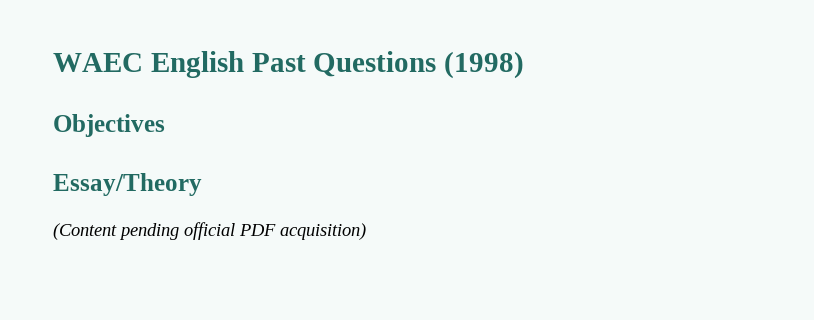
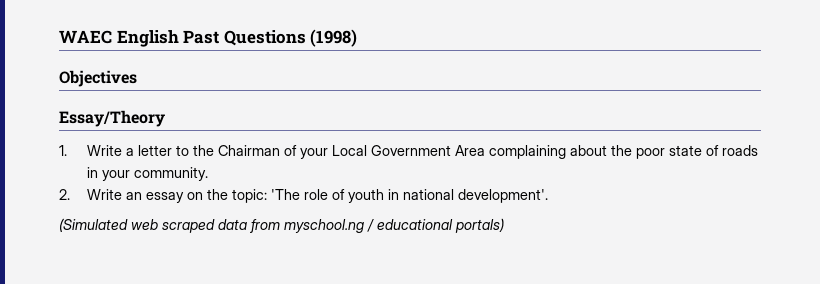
[53,222,366,240] (Content pending official PDF acquisition) -> [59,145,759,159] [87,167,209,181] [59,189,549,203] [59,218,504,233] 1. Write a letter to the Chairman of your Local Government Area complaining about the poor state of roads in your community. // 2. Write an essay on the topic: 'The role of youth in national development'. // (Simulated web scraped data from myschool.ng / educational portals)

